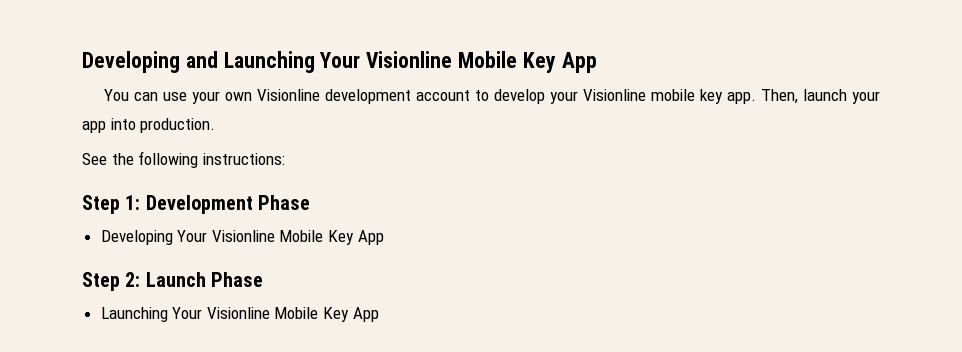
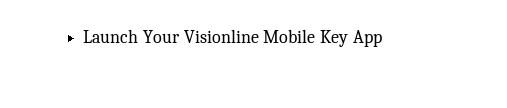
[82,51,597,73] [104,89,881,104] [82,118,216,133] [82,151,285,168] [82,195,311,214] [100,230,384,245] [82,272,264,291] [100,307,379,322] Developing and Launching Your Visionline Mobile Key App // You can use your own Visionline development account to develop your Visionline mobile key app. Then, launch your app into production. // See the following instructions: // Step 1: Development Phase // Developing Your Visionline Mobile Key App // Step 2: Launch Phase // Launching Your Visionline Mobile Key App -> [83,29,382,47] Launch Your Visionline Mobile Key App

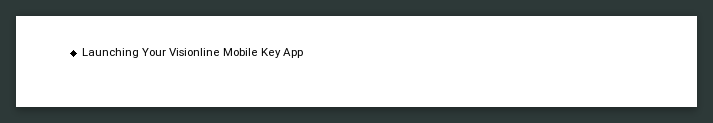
[83,29,139,43] Launch -> [81,48,139,58] Launching

